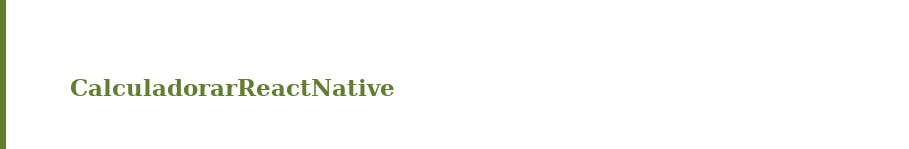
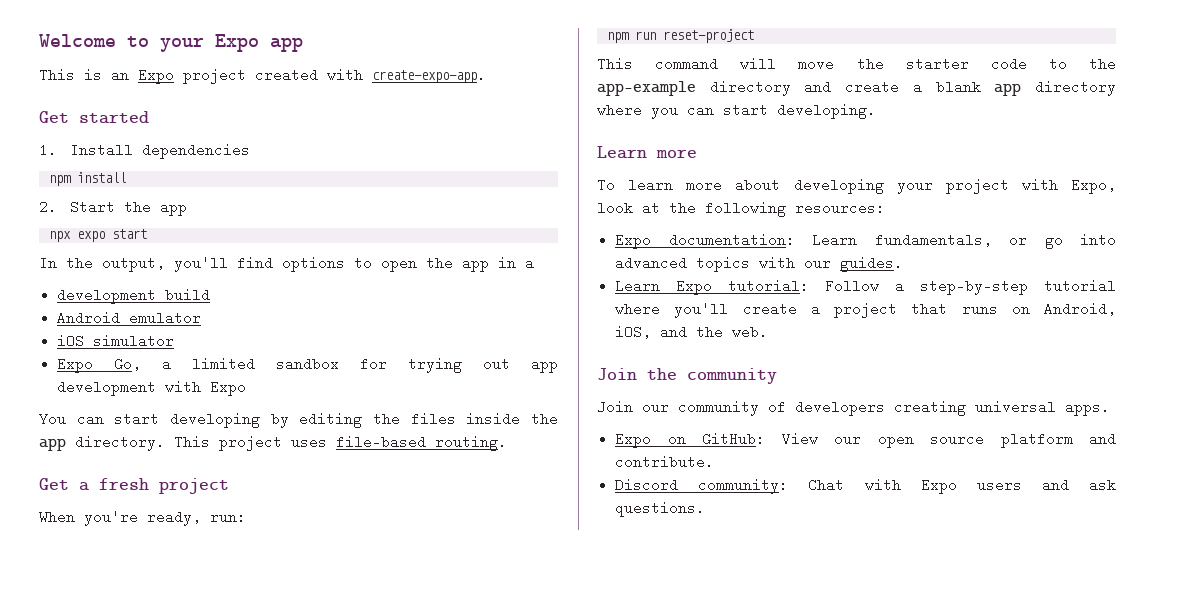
[70,79,395,96] CalculadorarReactNative -> [39,34,303,52] [39,68,486,84] [39,111,149,124] [39,143,251,159] [48,172,126,186] [39,200,188,216] [48,229,147,242] [39,256,534,272] [57,288,211,304] [57,311,202,325] [57,334,175,348] [57,357,558,373] [57,380,247,396] [39,412,558,428] [39,435,507,451] [39,478,229,494] [39,510,246,526] [606,29,754,43] [597,57,1116,71] [597,80,1116,96] [597,103,876,119] [597,146,697,159] [597,178,1116,194] [597,201,885,217] [615,233,1116,249] [615,256,904,272] [615,279,1116,295] [615,302,1116,318] [615,325,769,339] [597,368,777,384] [597,400,1110,416] [615,432,1116,448] [615,455,715,469] [615,478,1116,494] [615,501,706,517] Welcome to your Expo app // This is an Expo project created with create-expo-app. // Get started // 1. Install dependencies // npm install // 2. Start the app // npx expo start // In the output, you'll find options to open the app in a // development build // Android emulator // iOS simulator // Expo Go, a limited sandbox for trying out app development with Expo // You can start developing by editing the files inside the app directory. This project uses file-based routing. // Get a fresh project // When you're ready, run: // npm run reset-project // This command will move the starter code to the app-example directory and create a blank app directory where you can start developing. // Learn more // To learn more about developing your project with Expo, look at the following resources: // Expo documentation: Learn fundamentals, or go into advanced topics with our guides. // Learn Expo tutorial: Follow a step-by-step tutorial where you'll create a project that runs on Android, iOS, and the web. // Join the community // Join our community of developers creating universal apps. // Expo on GitHub: View our open source platform and contribute. // Discord community: Chat with Expo users and ask questions.

